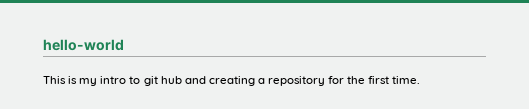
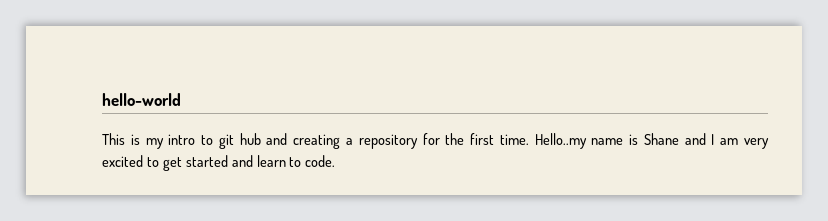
(421, 80) none -> [534,133,769,149] [102,155,336,171] Hello..my name is Shane and I am very excited to get started and learn to code.

